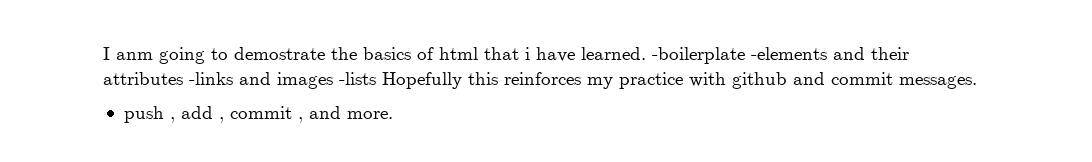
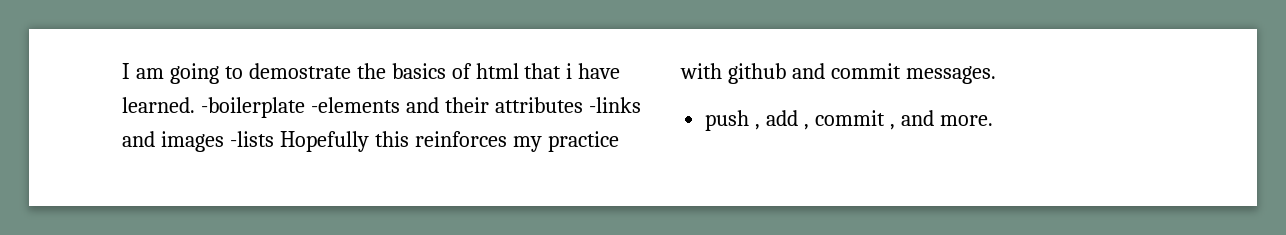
[116,52,153,60] anm -> [135,68,164,79] am

